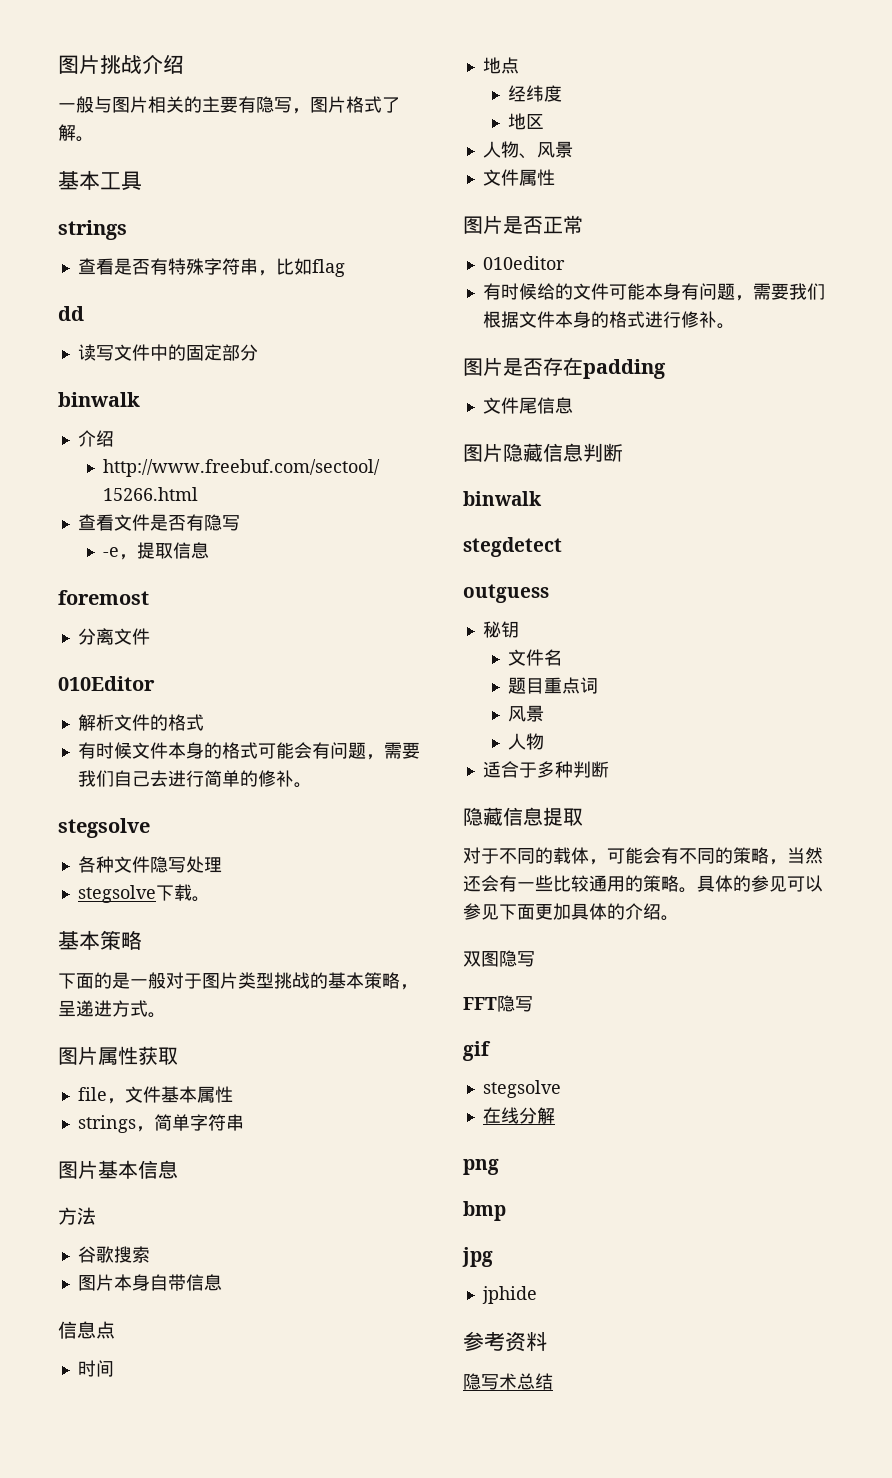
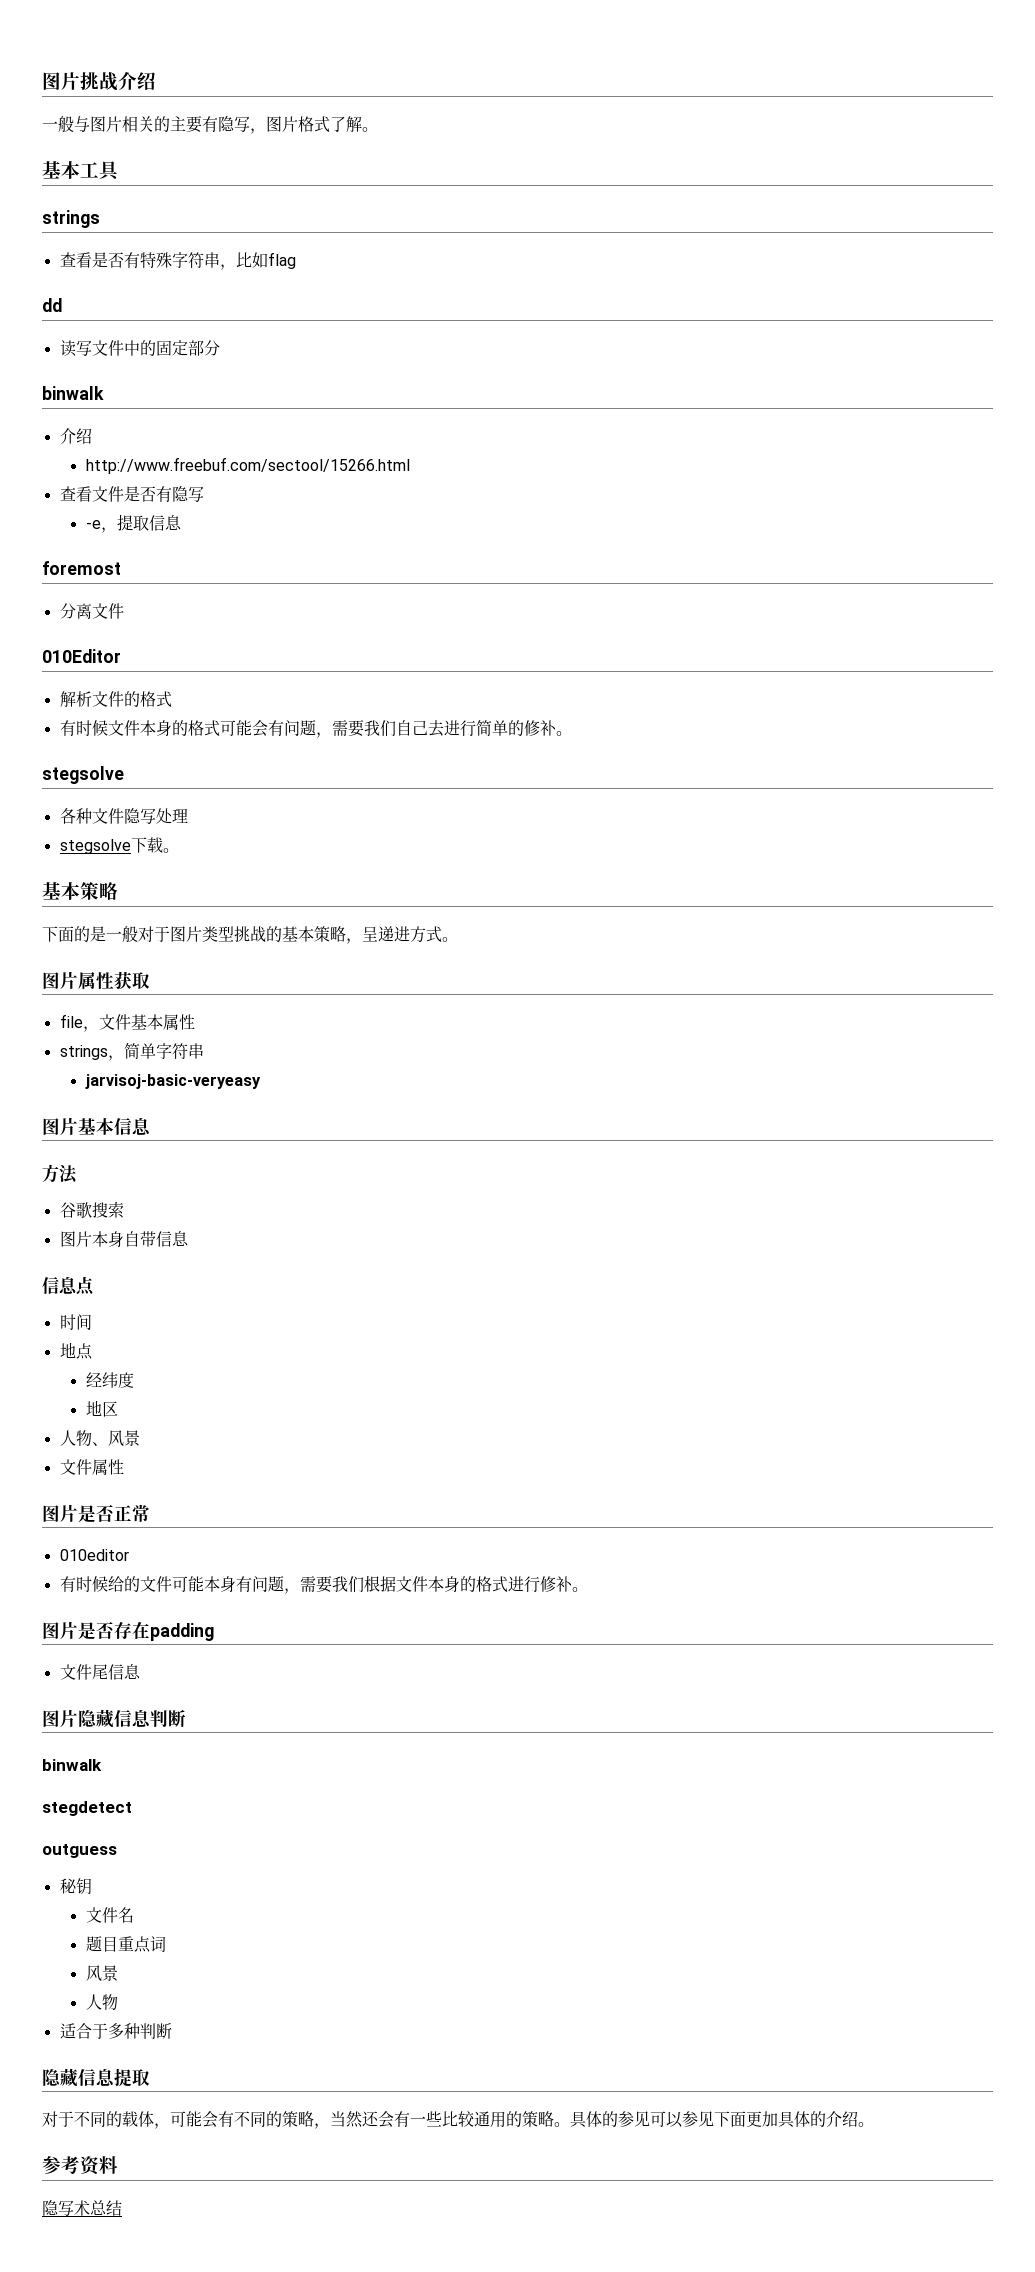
(244, 1122) none -> [84,1074,261,1089] // jarvisoj-basic-veryeasy
[463,950,535,967] [463,995,533,1012] [463,1041,491,1061] [482,1080,561,1098] [482,1107,555,1124] [463,1158,499,1175] [463,1201,506,1221] [462,1247,493,1267] [481,1286,537,1304] // 双图隐写 // FFT隐写 // gif // stegsolve // 在线分解 // png // bmp // jpg // jphide -> (874, 2124) none

